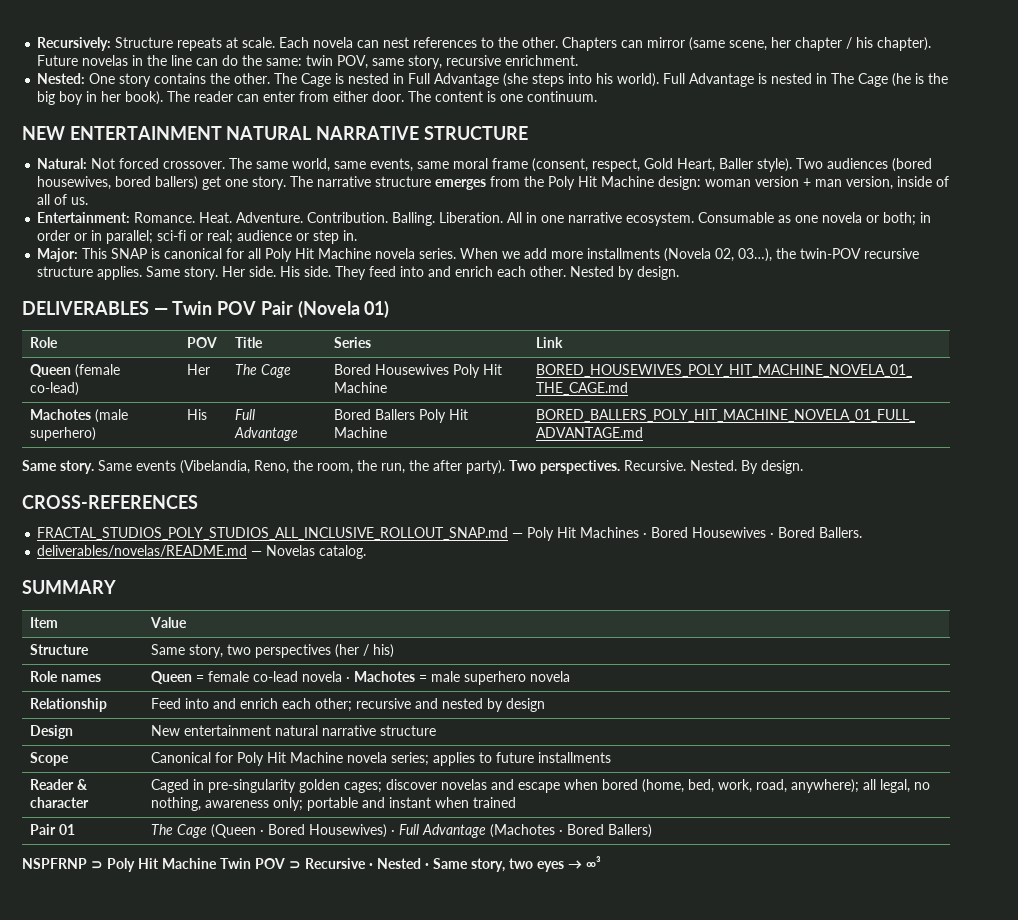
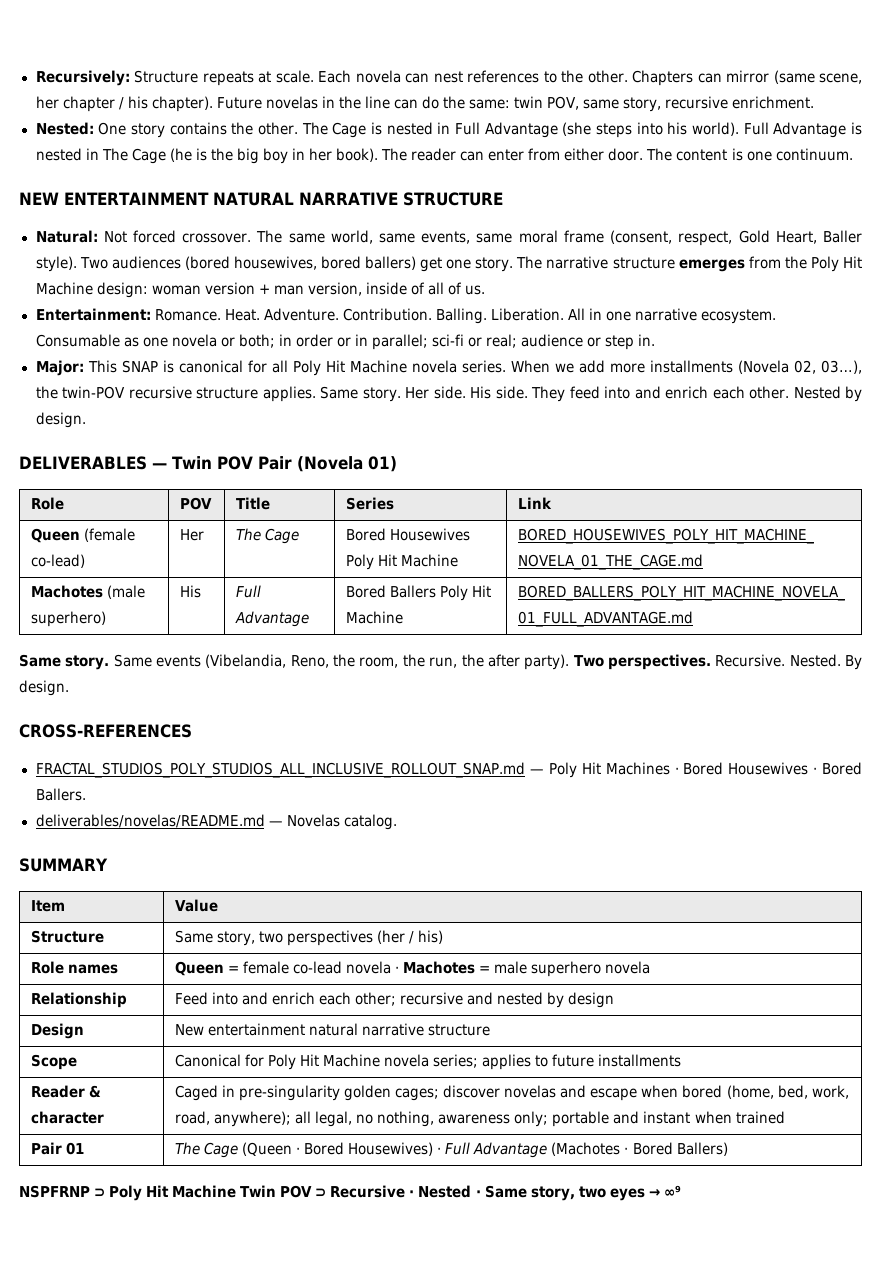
[586,856,601,869] ∞³ -> [663,1185,681,1197] ∞⁹

